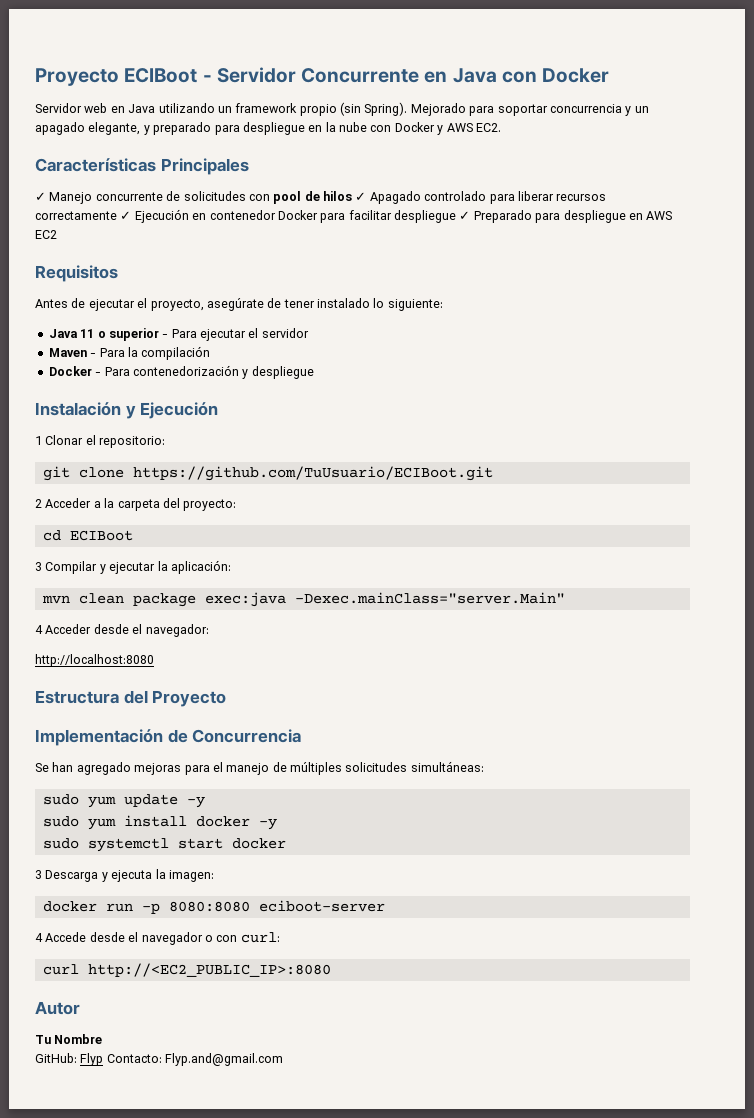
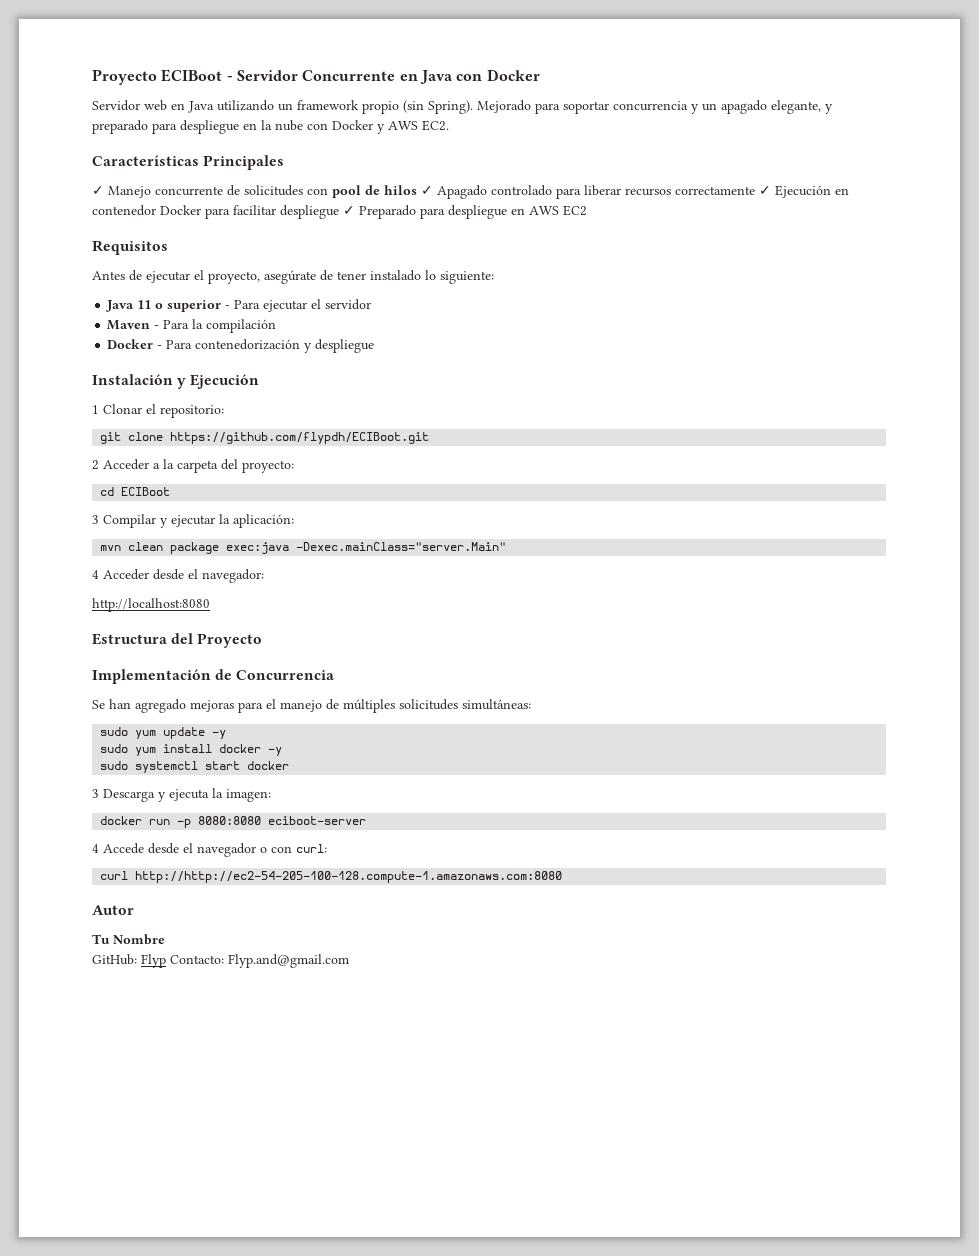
[132,466,493,481] https://github.com/TuUsuario/ECIBoot.git -> [170,432,430,444] https://github.com/flypdh/ECIBoot.git
[87,963,331,977] http://<EC2_PUBLIC_IP>:8080 -> [135,871,563,883] http://http://ec2-54-205-100-128.compute-1.amazonaws.com:8080

